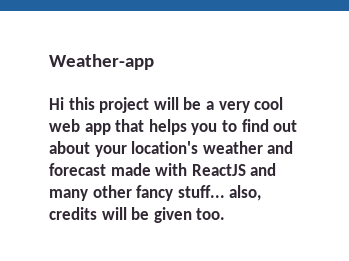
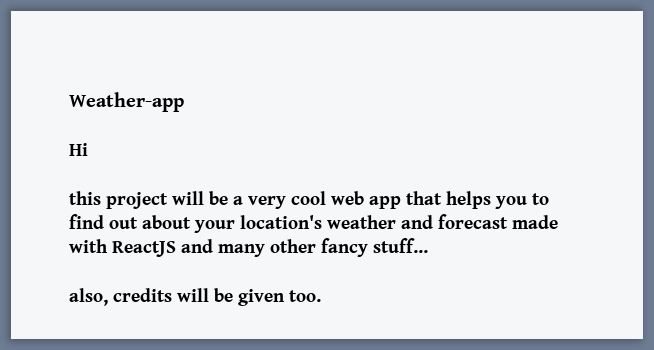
(64, 103) none -> (88, 149) //
(225, 191) none -> (428, 245) //

